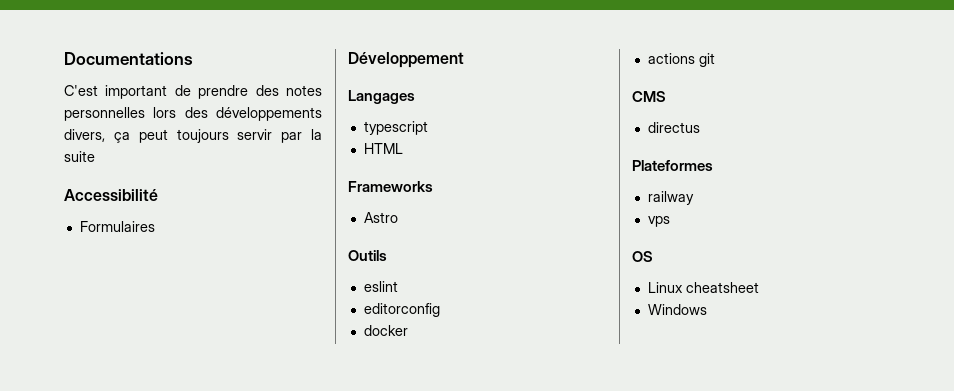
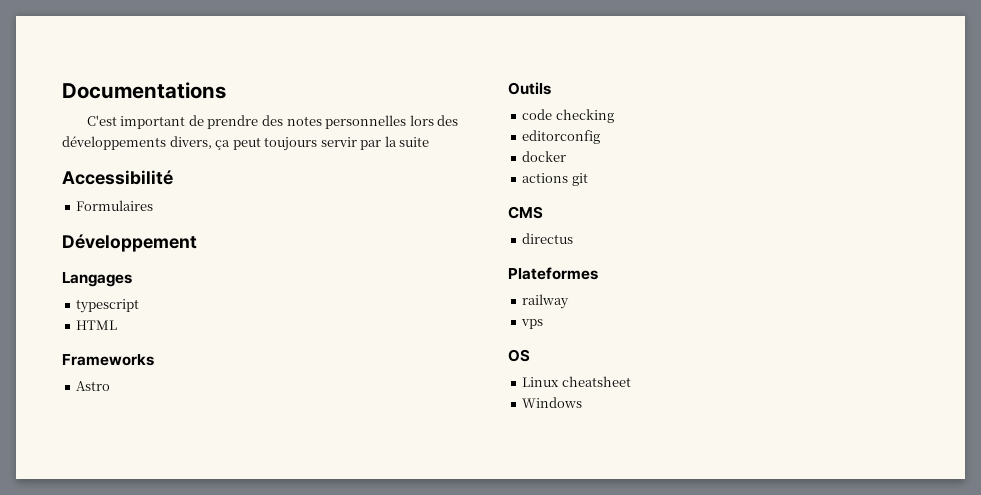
[363,281,398,292] eslint -> [522,109,614,123] code checking

